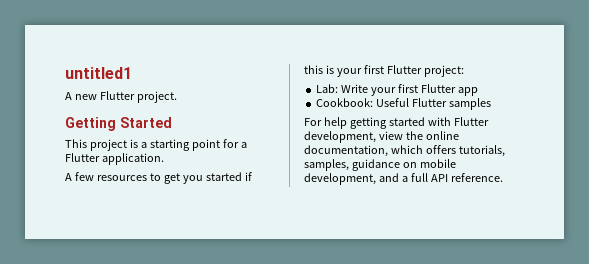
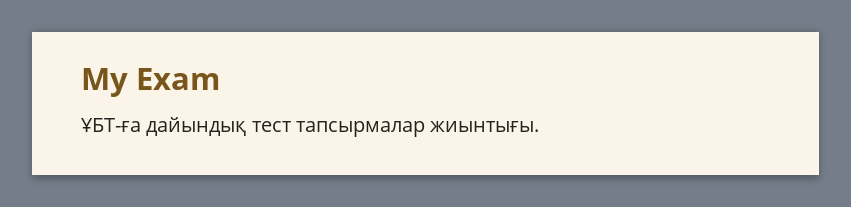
[65,67,132,79] [65,91,177,103] [65,117,172,131] [65,139,247,151] [65,153,164,165] [65,172,252,184] [304,65,464,77] [316,84,478,96] [316,98,492,110] [304,117,489,129] [304,131,459,143] [304,145,505,157] [304,159,456,171] [304,173,503,185] untitled1 // A new Flutter project. // Getting Started // This project is a starting point for a Flutter application. // A few resources to get you started if this is your first Flutter project: // Lab: Write your first Flutter app // Cookbook: Useful Flutter samples // For help getting started with Flutter development, view the online documentation, which offers tutorials, samples, guidance on mobile development, and a full API reference. -> [81,68,221,97] [81,117,540,137] My Exam // ҰБТ-ға дайындық тест тапсырмалар жиынтығы.

